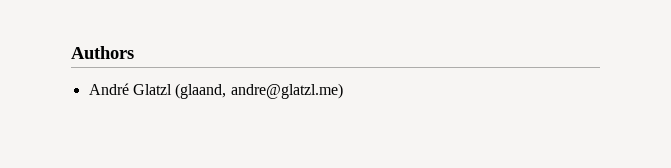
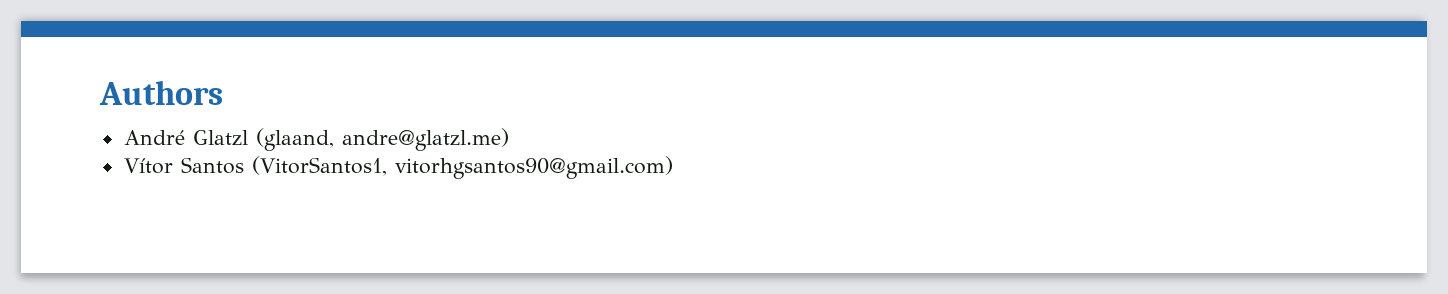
(343, 91) none -> [123,156,673,179] // Vítor Santos (VitorSantos1, vitorhgsantos90@gmail.com)

